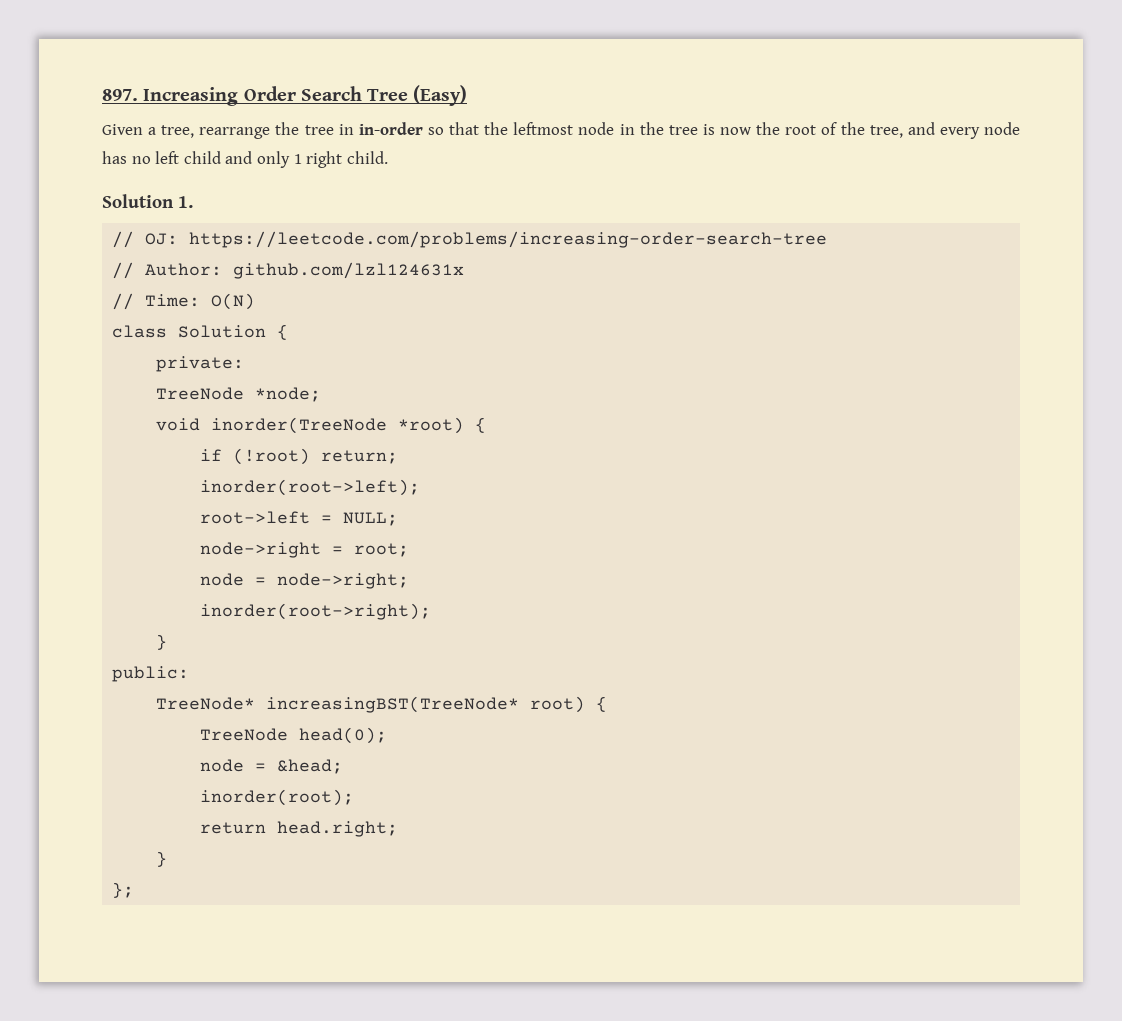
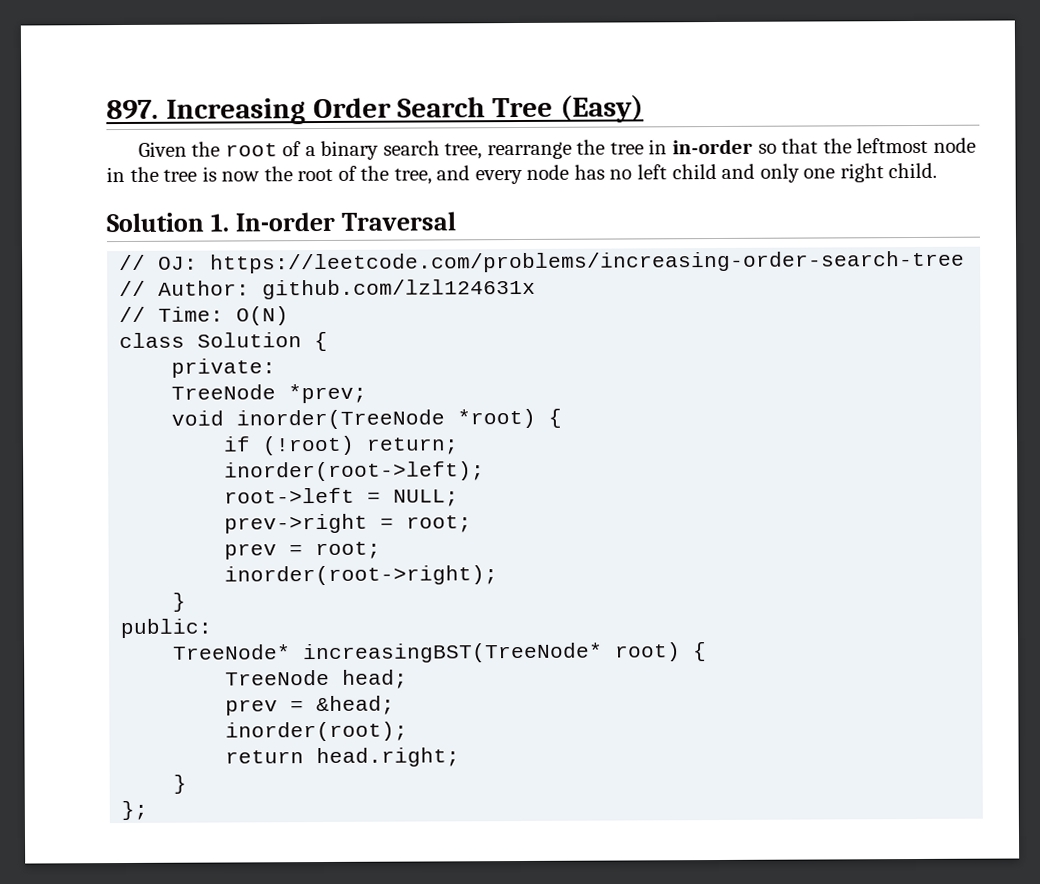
[148,127,157,135] a -> [191,140,440,161] the root of a binary search
[293,154,302,164] 1 -> [803,168,836,179] one
(193, 202) none -> [234,211,456,232] In-order Traversal
[255,387,322,402] *node; -> [288,383,368,404] *prev;
[200,542,410,558] [200,573,410,589] node->right = root; // node = node->right; -> [224,513,473,534] [224,541,382,560] prev->right = root; // prev = root;
[299,727,388,744] [200,759,245,772] head(0); // node -> [342,669,409,689] [225,699,279,716] head; // prev

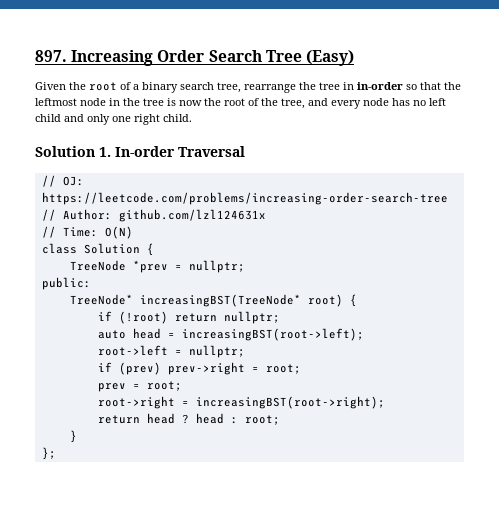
[171,358,277,378] [171,383,368,404] [171,408,563,430] [223,435,460,456] [224,461,486,482] private: // TreeNode *prev; // void inorder(TreeNode *root) { // if (!root) return; // inorder(root->left); -> [69,260,245,273] [41,277,91,290] [69,294,357,307] [97,311,280,324] [97,328,364,341] TreeNode *prev = nullptr; // public: // TreeNode* increasingBST(TreeNode* root) { // if (!root) return nullptr; // auto head = increasingBST(root->left);
[393,489,460,507] NULL; // -> [188,345,245,358] [97,362,161,375] nullptr; // if (prev)
[224,565,499,586] [172,592,187,612] [120,618,213,639] [173,642,708,664] [225,669,409,689] [225,695,396,716] [225,721,409,742] [225,747,461,768] inorder(root->right); // } // public: // TreeNode* increasingBST(TreeNode* root) { // TreeNode head; // prev = &head; // inorder(root); // return head.right; -> [97,396,385,409] [97,413,280,425] root->right = increasingBST(root->right); // return head ? head : root;

